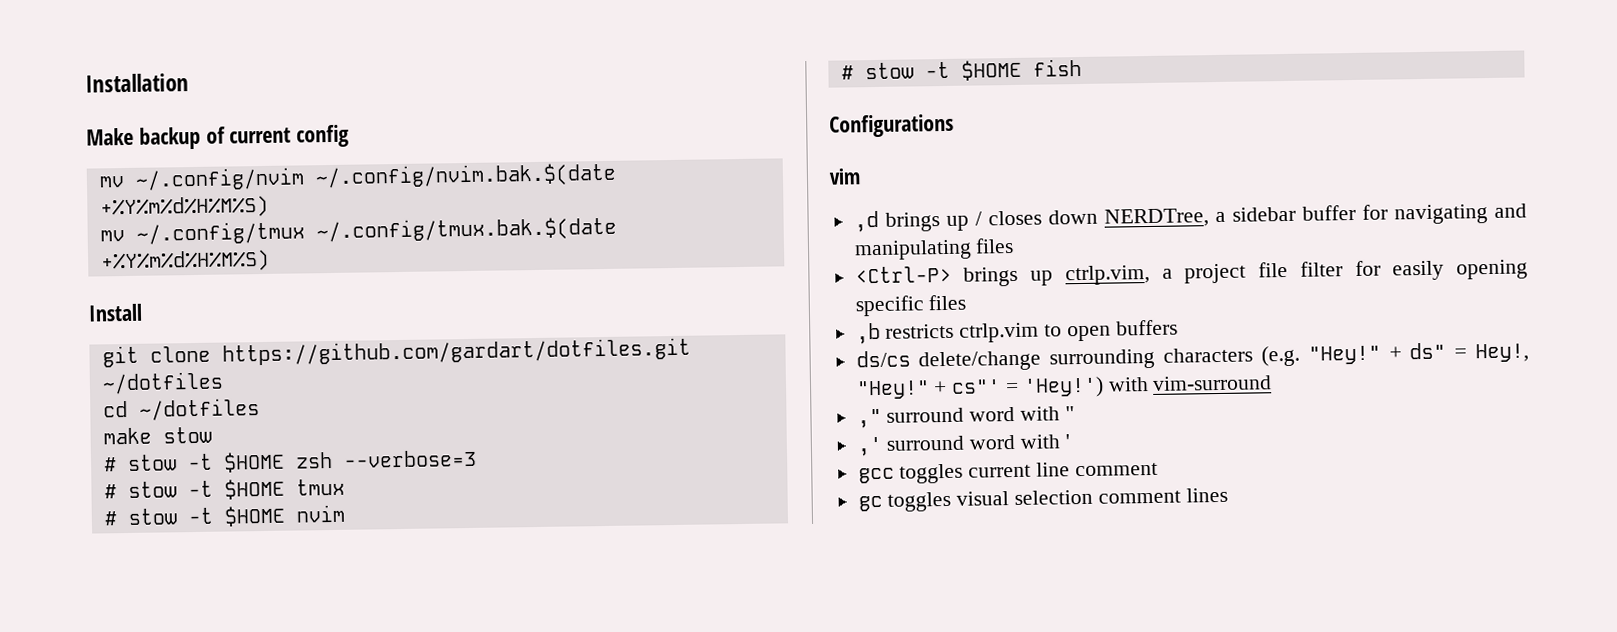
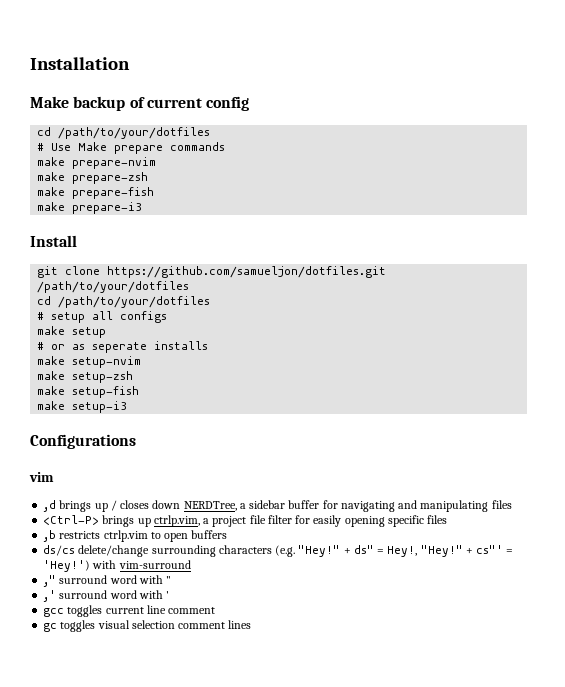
[98,162,617,191] [99,195,269,219] [99,216,617,245] [99,249,270,273] mv ~/.config/nvim ~/.config/nvim.bak.$(date +%Y%m%d%H%M%S) // mv ~/.config/tmux ~/.config/tmux.bak.$(date +%Y%m%d%H%M%S) -> [37,127,211,139] [37,142,226,154] [37,157,157,169] [37,172,149,184] [37,187,155,199] [37,202,143,214] cd /path/to/your/dotfiles // # Use Make prepare commands // make prepare-nvim // make prepare-zsh // make prepare-fish // make prepare-i3
[221,337,691,366] [101,371,224,395] [102,398,260,421] [102,426,212,445] [102,449,477,473] [103,478,345,500] [103,504,345,527] [840,58,1082,81] https://github.com/gardart/dotfiles.git ~/dotfiles // cd ~/dotfiles // make stow // # stow -t $HOME zsh --verbose=3 // # stow -t $HOME tmux // # stow -t $HOME nvim // # stow -t $HOME fish -> [107,266,387,278] [37,281,190,293] [37,296,211,308] [37,311,168,323] [37,326,107,338] [37,341,209,353] [37,356,142,368] [37,371,134,383] [37,386,140,398] [37,401,128,413] https://github.com/samueljon/dotfiles.git /path/to/your/dotfiles // cd /path/to/your/dotfiles // # setup all configs // make setup // # or as seperate installs // make setup-nvim // make setup-zsh // make setup-fish // make setup-i3

